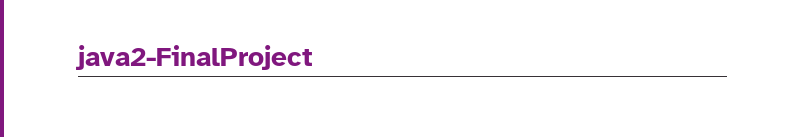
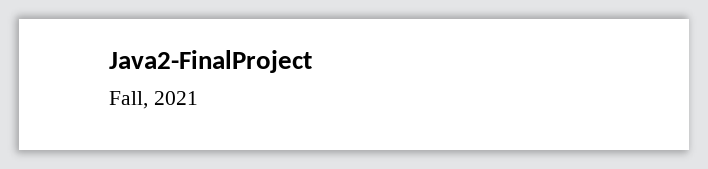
[76,45,313,70] java2-FinalProject -> [109,50,312,73] [109,91,198,109] Java2-FinalProject // Fall, 2021

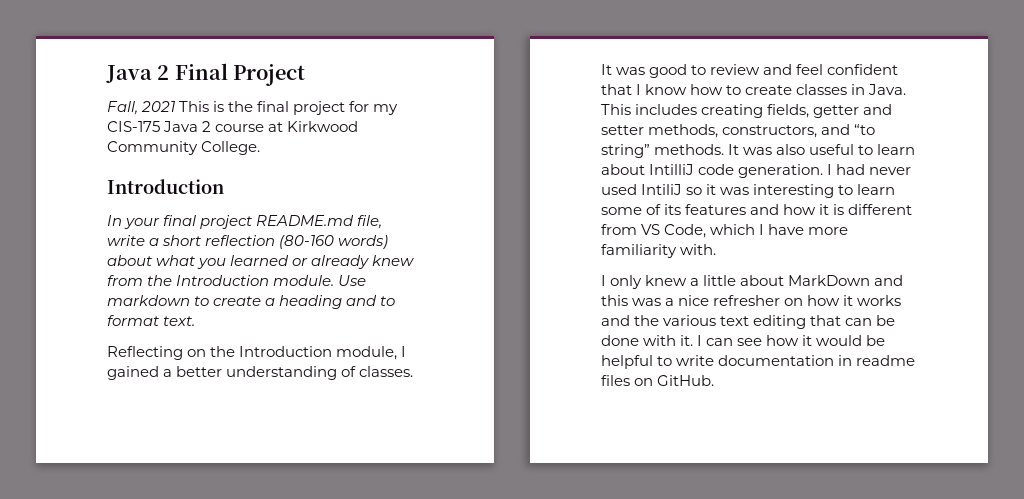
[109,50,312,73] [109,91,198,109] Java2-FinalProject // Fall, 2021 -> [106,63,306,86] [107,101,399,115] [107,121,359,132] [107,141,261,155] [107,179,224,194] [107,215,383,229] [107,235,389,249] [107,255,415,269] [107,275,367,286] [107,295,396,309] [107,315,196,326] [107,346,407,360] [107,366,414,380] [601,64,899,78] [601,84,907,95] [601,104,893,118] [601,124,876,138] [601,144,916,158] [601,164,912,178] [601,184,896,198] [601,204,913,215] [601,224,849,238] [601,244,717,258] [601,275,904,289] [601,295,902,306] [601,315,896,329] [601,335,886,346] [601,355,916,369] [601,375,715,386] Java 2 Final Project // Fall, 2021 This is the final project for my CIS-175 Java 2 course at Kirkwood Community College. // Introduction // In your final project README.md file, write a short reflection (80-160 words) about what you learned or already knew from the Introduction module. Use markdown to create a heading and to format text. // Reflecting on the Introduction module, I gained a better understanding of classes. It was good to review and feel confident that I know how to create classes in Java. This includes creating fields, getter and setter methods, constructors, and “to string” methods. It was also useful to learn about IntilliJ code generation. I had never used IntiliJ so it was interesting to learn some of its features and how it is different from VS Code, which I have more familiarity with. // I only knew a little about MarkDown and this was a nice refresher on how it works and the various text editing that can be done with it. I can see how it would be helpful to write documentation in readme files on GitHub.

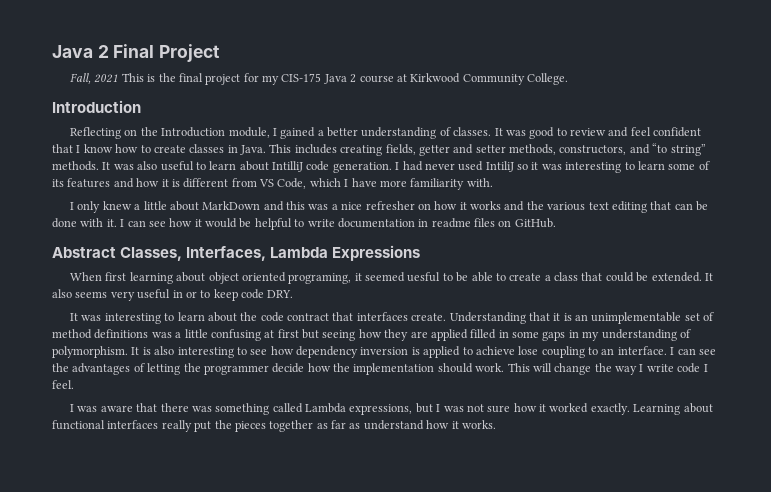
[107,215,383,229] [107,235,389,249] [107,255,415,269] [107,275,367,286] [107,295,396,309] [107,315,196,326] // In your final project README.md file, write a short reflection (80-160 words) about what you learned or already knew from the Introduction module. Use markdown to create a heading and to format text. -> (141, 106) none
(715, 380) none -> [52,245,421,261] [70,272,713,284] [52,289,294,301] [70,312,715,324] [52,329,691,341] [52,346,716,358] [52,363,708,375] [52,380,74,389] [70,403,713,415] [52,420,496,432] // Abstract Classes, Interfaces, Lambda Expressions // When first learning about object oriented programing, it seemed uesful to be able to create a class that could be extended. It also seems very useful in or to keep code DRY. // It was interesting to learn about the code contract that interfaces create. Understanding that it is an unimplementable set of method definitions was a little confusing at first but seeing how they are applied filled in some gaps in my understanding of polymorphism. It is also interesting to see how dependency inversion is applied to achieve lose coupling to an interface. I can see the advantages of letting the programmer decide how the implementation should work. This will change the way I write code I feel. // I was aware that there was something called Lambda expressions, but I was not sure how it worked exactly. Learning about functional interfaces really put the pieces together as far as understand how it works.

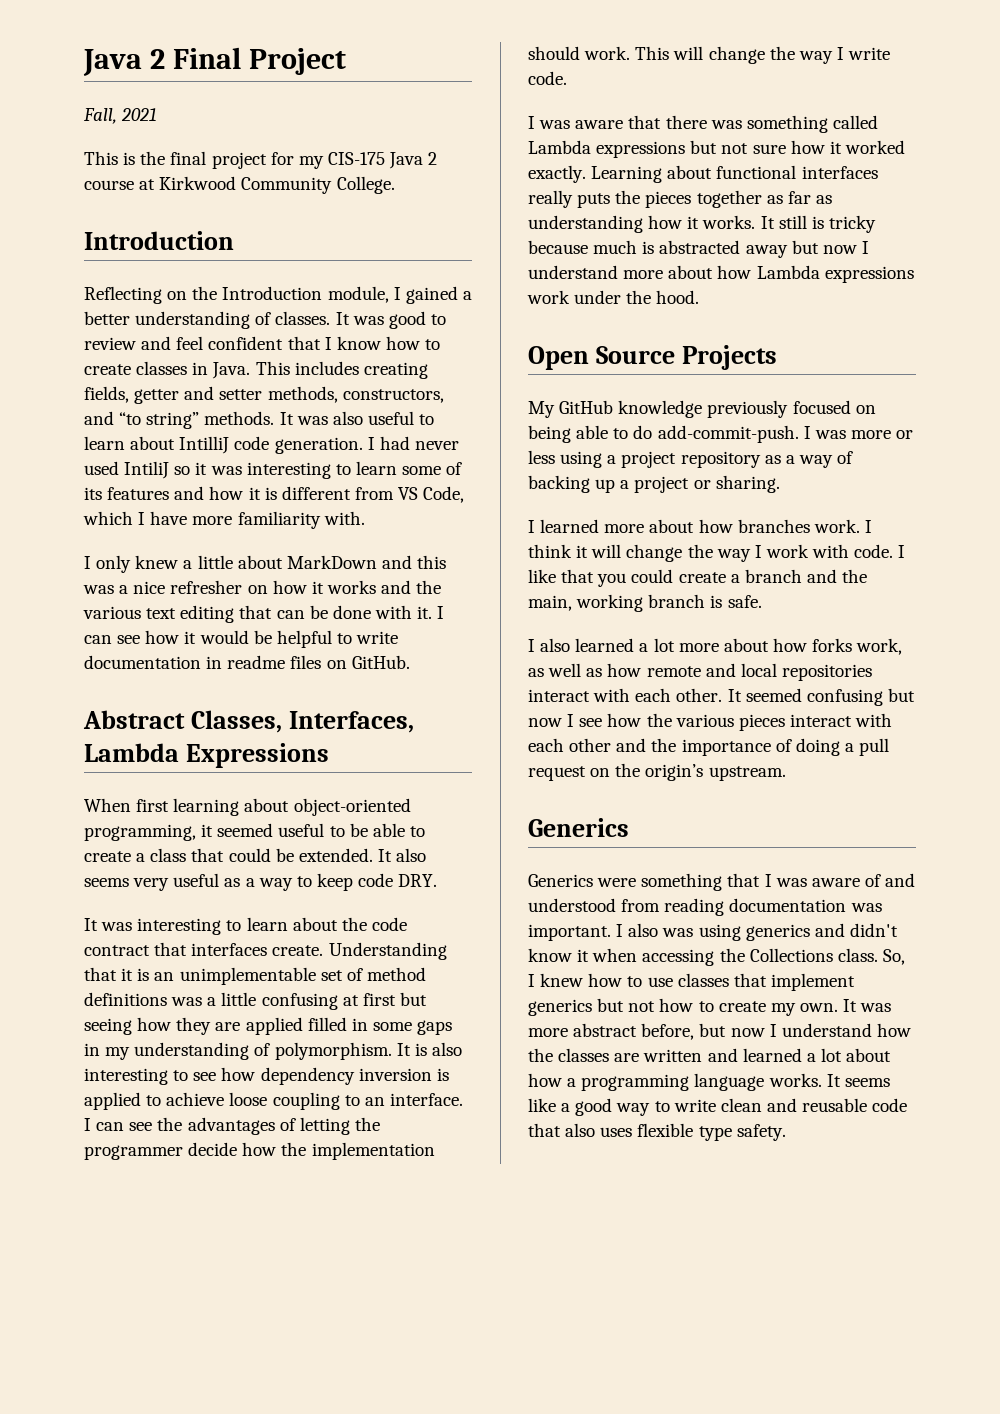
(119, 78) none -> (157, 114) //
[208,272,352,284] object oriented programing, -> [293,798,411,816] [84,824,196,841] object-oriented programming,
[407,272,441,282] uesful -> [278,823,325,837] useful
[172,290,197,298] in or -> [224,878,293,891] as a way
[518,346,539,355] lose -> [229,1092,268,1106] loose
[677,363,708,373] [52,380,74,389] code I feel. -> [528,71,567,85] code.
[349,403,464,415] expressions, but I was -> [596,140,718,158] expressions but
[194,421,212,432] put -> [577,193,611,208] puts
[363,420,424,430] understand -> [528,215,643,233] understanding
(496, 424) none -> [760,215,876,233] [528,240,869,258] [528,265,914,283] [527,290,700,304] [528,345,777,370] [528,400,876,418] [528,425,914,443] [528,450,854,468] [528,475,780,493] [528,519,872,533] [528,544,906,562] [528,569,868,587] [528,594,762,612] [528,638,903,655] [528,663,872,681] [528,688,915,706] [528,713,893,731] [528,738,890,756] [528,763,786,781] [528,818,629,837] [528,873,916,891] [528,898,882,916] [528,923,898,941] [528,948,905,966] [528,973,855,991] [528,998,892,1016] [528,1023,911,1040] [528,1048,892,1062] [528,1073,890,1091] [528,1098,908,1116] [528,1123,786,1141] It still is tricky because much is abstracted away but now I understand more about how Lambda expressions work under the hood. // Open Source Projects // My GitHub knowledge previously focused on being able to do add-commit-push. I was more or less using a project repository as a way of backing up a project or sharing. // I learned more about how branches work. I think it will change the way I work with code. I like that you could create a branch and the main, working branch is safe. // I also learned a lot more about how forks work, as well as how remote and local repositories interact with each other. It seemed confusing but now I see how the various pieces interact with each other and the importance of doing a pull request on the origin’s upstream. // Generics // Generics were something that I was aware of and understood from reading documentation was important. I also was using generics and didn't know it when accessing the Collections class. So, I knew how to use classes that implement generics but not how to create my own. It was more abstract before, but now I understand how the classes are written and learned a lot about how a programming language works. It seems like a good way to write clean and reusable code that also uses flexible type safety.

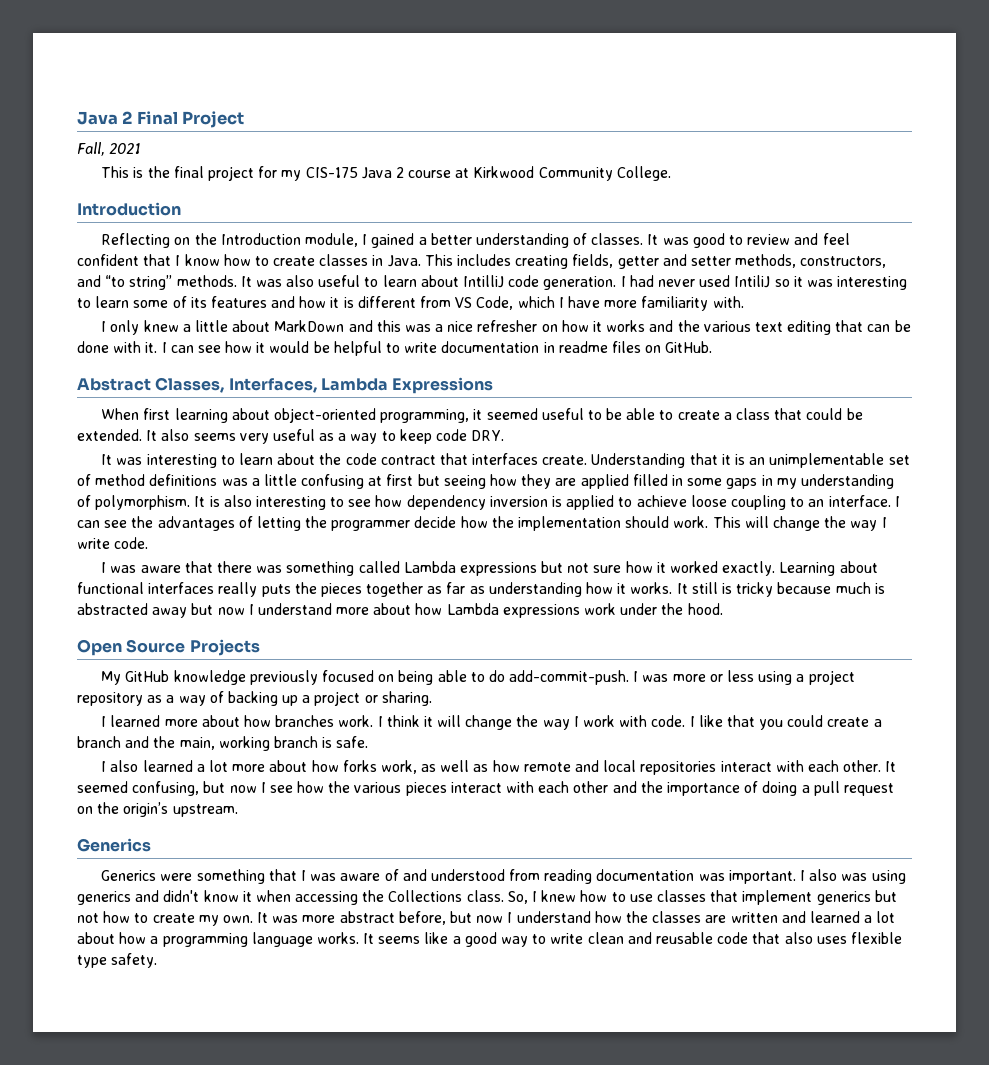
[806,689,883,706] confusing -> [132,781,200,796] confusing,

